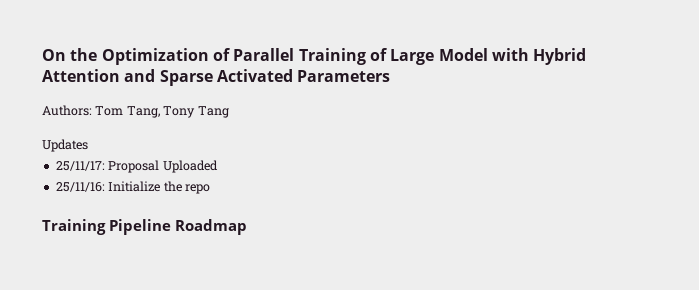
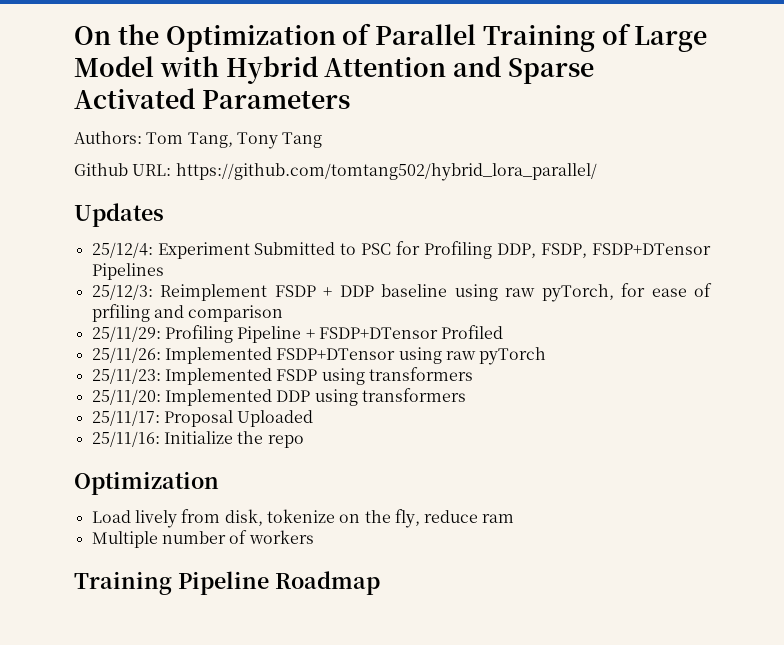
[42,139,88,152] Updates -> [74,163,597,181] [74,203,164,227] [91,241,711,259] [91,263,164,280] [91,283,712,302] [91,304,284,322] [91,325,504,343] [91,347,547,365] [91,367,473,385] [91,388,466,406] Github URL: https://github.com/tomtang502/hybrid_lora_parallel/ // Updates // 25/12/4: Experiment Submitted to PSC for Profiling DDP, FSDP, FSDP+DTensor Pipelines // 25/12/3: Reimplement FSDP + DDP baseline using raw pyTorch, for ease of prfiling and comparison // 25/11/29: Profiling Pipeline + FSDP+DTensor Profiled // 25/11/26: Implemented FSDP+DTensor using raw pyTorch // 25/11/23: Implemented FSDP using transformers // 25/11/20: Implemented DDP using transformers
(210, 189) none -> [74,471,219,495] [91,509,515,528] [91,530,314,548] // Optimization // Load lively from disk, tokenize on the fly, reduce ram // Multiple number of workers

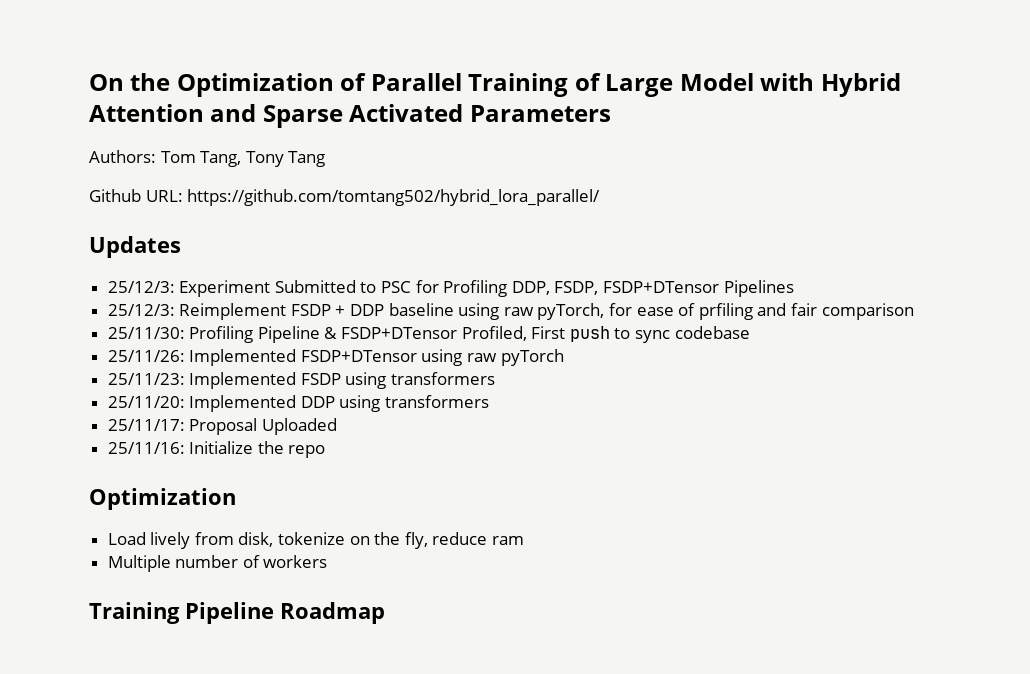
[91,242,153,258] 25/12/4: -> [107,281,175,293] 25/12/3:
(184, 311) none -> [790,303,817,316] fair
[91,326,161,342] 25/11/29: -> [107,327,185,339] 25/11/30:
[305,325,504,339] + FSDP+DTensor Profiled -> [324,326,750,343] & FSDP+DTensor Profiled, First push to sync codebase

